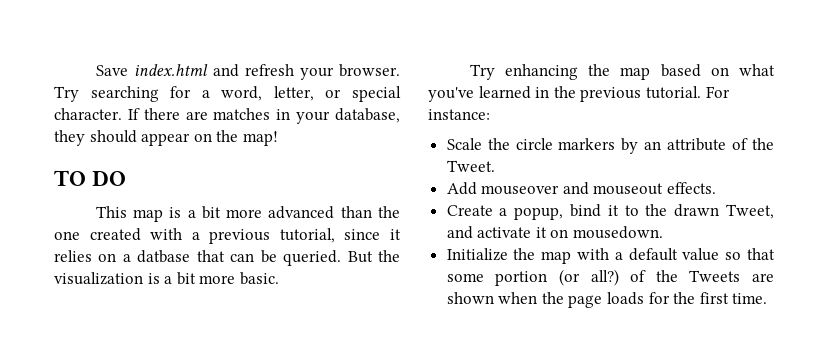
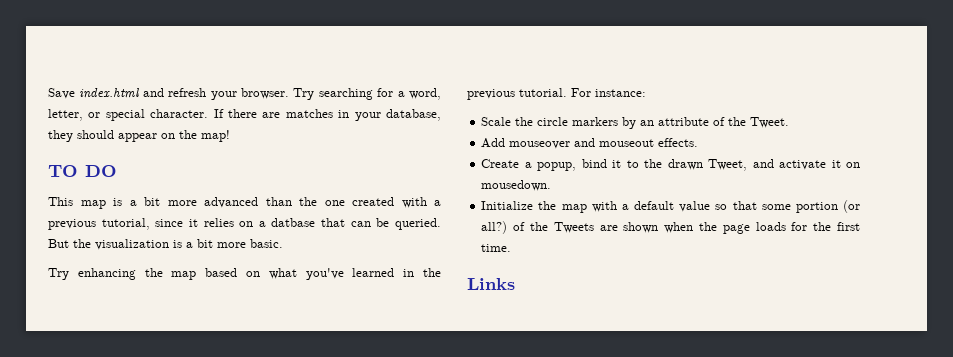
(768, 298) none -> [467,278,515,290] // Links

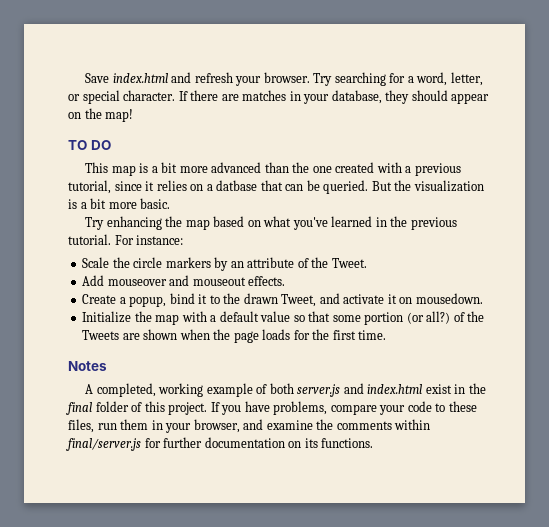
[467,278,515,290] Links -> [68,361,107,371] [85,383,486,397] [66,401,477,415] [68,419,431,433] [66,437,374,451] Notes // A completed, working example of both server.js and index.html exist in the final folder of this project. If you have problems, compare your code to these files, run them in your browser, and examine the comments within final/server.js for further documentation on its functions.

